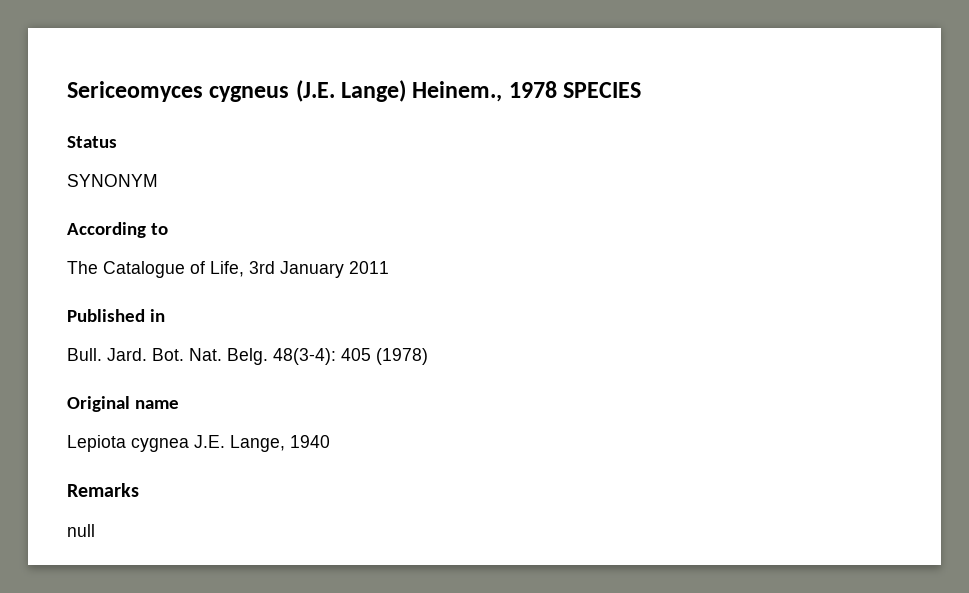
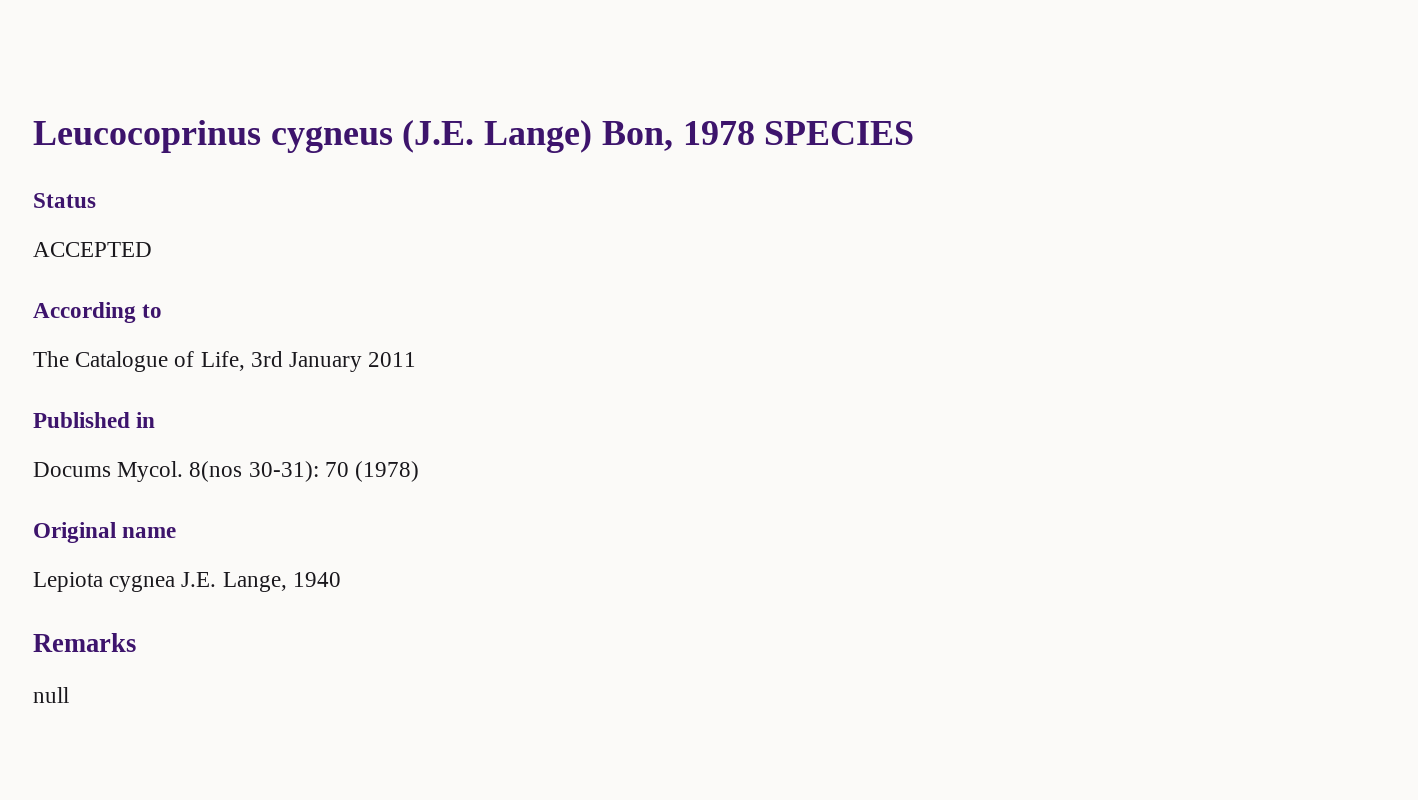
[67,81,203,102] Sericeomyces -> [33,120,261,153] Leucocoprinus
[412,81,503,102] Heinem., -> [601,121,673,151] Bon,
[67,174,158,187] SYNONYM -> [33,242,152,257] ACCEPTED
[67,348,371,365] Bull. Jard. Bot. Nat. Belg. 48(3-4): 405 -> [33,461,349,482] Docums Mycol. 8(nos 30-31): 70

